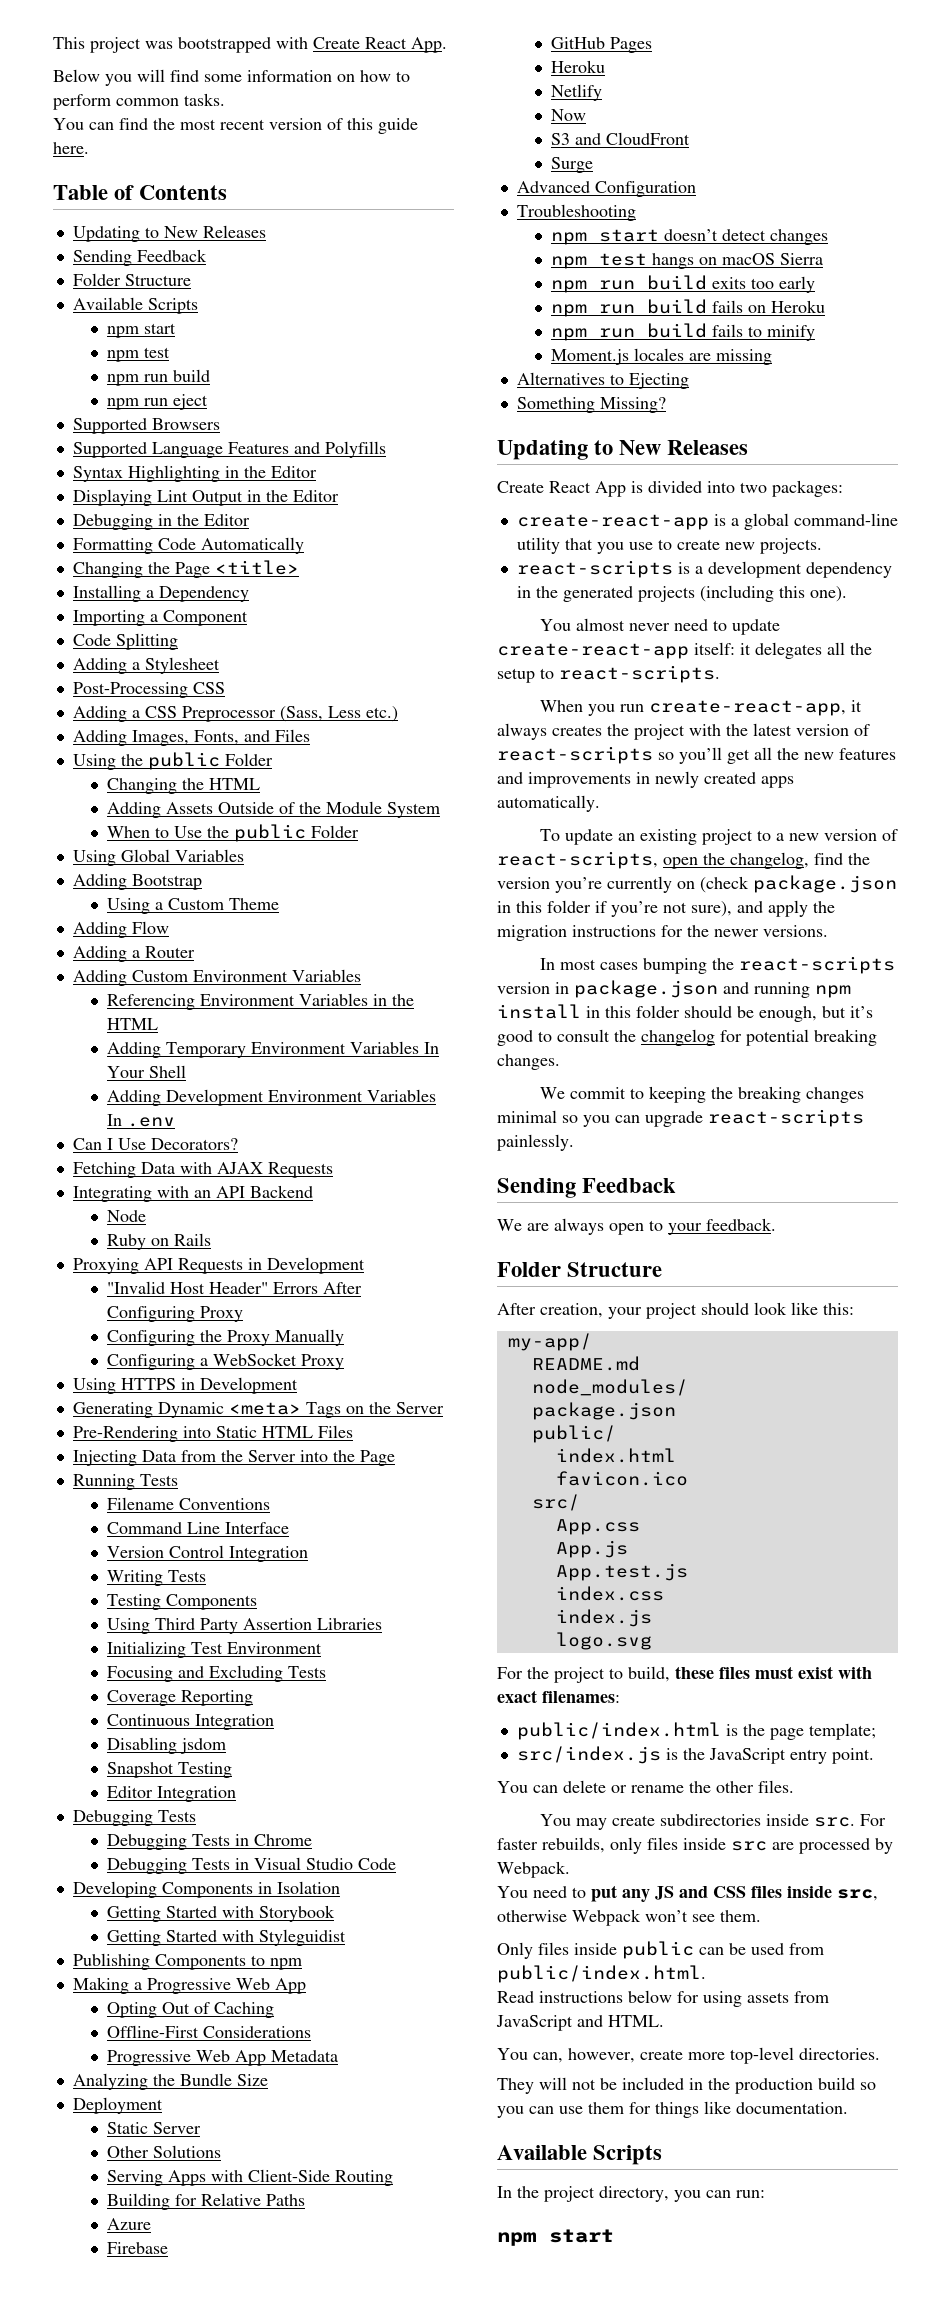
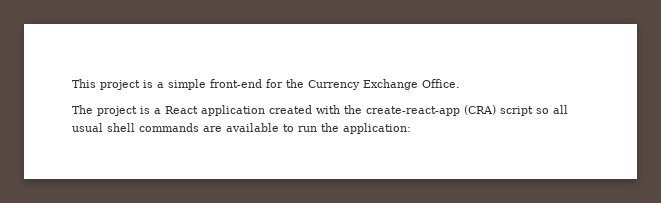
[145,37,447,53] [53,69,410,86] [53,93,225,110] [53,118,418,134] [53,142,89,154] [53,185,228,200] [72,225,266,242] [72,249,207,266] [72,273,191,286] [72,297,198,314] [107,323,177,338] [107,347,171,362] [107,369,211,386] [107,394,209,410] [72,418,220,434] [72,441,386,458] [72,465,317,482] [72,489,339,506] [72,514,250,530] [72,537,304,554] [72,560,299,578] [72,585,249,602] [72,610,248,626] [72,633,178,650] [72,657,220,674] [72,682,225,698] [72,706,398,722] [72,729,310,746] [72,752,273,770] [107,778,261,794] [107,801,441,818] [107,824,360,842] [72,849,244,866] [72,874,202,890] [107,898,280,914] [72,921,169,938] [72,946,195,962] [72,969,361,986] [107,993,415,1010] [107,1018,159,1030] [107,1041,440,1058] [107,1065,187,1078] [107,1089,437,1106] [107,1114,176,1127] [72,1138,238,1150] [72,1162,333,1178] [72,1185,313,1202] [107,1210,147,1222] [107,1233,212,1250] [72,1257,365,1274] [107,1281,363,1294] [107,1306,244,1322] [107,1329,345,1346] [107,1353,345,1370] [72,1377,298,1394] [72,1402,444,1418] [72,1425,353,1442] [72,1450,395,1466] [72,1474,178,1490] [107,1497,271,1510] [107,1522,290,1534] [107,1545,309,1562] [107,1570,207,1586] [107,1594,258,1610] [107,1618,383,1634] [107,1641,323,1658] [107,1665,327,1682] [107,1690,254,1706] [107,1714,275,1730] [107,1737,227,1754] [107,1762,233,1778] [107,1786,237,1802] [72,1810,196,1826] [107,1834,313,1850] [107,1857,397,1874] [72,1881,340,1898] [107,1905,336,1922] [107,1929,347,1946] [72,1953,302,1970] [72,1977,306,1994] [107,2002,275,2018] [107,2025,312,2038] [107,2050,339,2066] [72,2073,268,2090] [72,2097,163,2114] [107,2122,202,2134] [107,2145,222,2158] [107,2169,394,2186] [107,2193,306,2210] [107,2218,152,2230] [107,2242,169,2254] [551,37,653,53] [551,60,606,73] [551,84,603,101] [551,109,587,121] [551,132,691,145] [551,157,594,173] [516,181,696,197] [516,204,636,221] [551,229,829,245] [551,253,824,269] [551,275,816,293] [551,299,826,317] [551,323,816,341] [551,348,773,365] [516,372,689,389] [516,397,666,413] [497,440,749,460] [497,480,843,497] [516,513,898,530] [516,537,822,554] [516,560,892,578] [516,585,847,602] [540,618,781,635] [497,642,872,659] [497,665,720,683] [540,700,863,716] [497,723,870,740] [497,746,896,764] [497,771,794,788] [497,795,600,812] [540,829,899,845] [497,851,870,869] [497,875,897,893] [497,900,835,917] [497,925,828,941] [540,956,896,974] [497,980,851,998] [497,1004,873,1022] [497,1029,877,1046] [497,1054,560,1070] [540,1086,865,1103] [497,1109,864,1127] [497,1134,574,1151] [497,1178,677,1198] [497,1218,776,1235] [497,1262,663,1277] [497,1302,854,1319] [507,1333,592,1351] [531,1356,640,1371] [531,1379,688,1396] [531,1402,676,1420] [531,1425,616,1443] [555,1448,676,1463] [555,1471,688,1486] [531,1494,580,1511] [555,1519,640,1535] [555,1540,628,1558] [555,1563,688,1581] [555,1586,664,1601] [555,1609,652,1627] [555,1632,652,1650] [497,1666,872,1683] [497,1690,620,1703] [516,1722,876,1740] [516,1746,874,1764] [497,1780,794,1793] [540,1814,887,1830] [497,1837,893,1854] [497,1861,570,1878] [497,1885,878,1902] [497,1909,761,1926] [497,1941,824,1959] [497,1965,706,1983] [497,1990,829,2007] [496,2015,664,2031] [497,2047,880,2064] [497,2077,876,2094] [497,2101,848,2118] [497,2145,663,2165] [497,2186,765,2202] [497,2229,614,2246] was bootstrapped with Create React App. // Below you will find some information on how to perform common tasks. // You can find the most recent version of this guide here. // Table of Contents // Updating to New Releases // Sending Feedback // Folder Structure // Available Scripts // npm start // npm test // npm run build // npm run eject // Supported Browsers // Supported Language Features and Polyfills // Syntax Highlighting in the Editor // Displaying Lint Output in the Editor // Debugging in the Editor // Formatting Code Automatically // Changing the Page <title> // Installing a Dependency // Importing a Component // Code Splitting // Adding a Stylesheet // Post-Processing CSS // Adding a CSS Preprocessor (Sass, Less etc.) // Adding Images, Fonts, and Files // Using the public Folder // Changing the HTML // Adding Assets Outside of the Module System // When to Use the public Folder // Using Global Variables // Adding Bootstrap // Using a Custom Theme // Adding Flow // Adding a Router // Adding Custom Environment Variables // Referencing Environment Variables in the HTML // Adding Temporary Environment Variables In Your Shell // Adding Development Environment Variables In .env // Can I Use Decorators? // Fetching Data with AJAX Requests // Integrating with an API Backend // Node // Ruby on Rails // Proxying API Requests in Development // "Invalid Host Header" Errors After Configuring Proxy // Configuring the Proxy Manually // Configuring a WebSocket Proxy // Using HTTPS in Development // Generating Dynamic <meta> Tags on the Server // Pre-Rendering into Static HTML Files // Injecting Data from the Server into the Page // Running Tests // Filename Conventions // Command Line Interface // Version Control Integration // Writing Tests // Testing Components // Using Third Party Assertion Libraries // Initializing Test Environment // Focusing and Excluding Tests // Coverage Reporting // Continuous Integration // Disabling jsdom // Snapshot Testing // Editor Integration // Debugging Tests // Debugging Tests in Chrome // Debugging Tests in Visual Studio Code // Developing Components in Isolation // Getting Started with Storybook // Getting Started with Styleguidist // Publishing Components to npm // Making a Progressive Web App // Opting Out of Caching // Offline-First Considerations // Progressive Web App Metadata // Analyzing the Bundle Size // Deployment // Static Server // Other Solutions // Serving Apps with Client-Side Routing // Building for Relative Paths // Azure // Firebase // GitHub Pages // Heroku // Netlify // Now // S3 and CloudFront // Surge // Advanced Configuration // Troubleshooting // npm start doesn’t detect changes // npm test hangs on macOS Sierra // npm run build exits too early // npm run build fails on Heroku // npm run build fails to minify // Moment.js locales are missing // Alternatives to Ejecting // Something Missing? // Updating to New Releases // Create React App is divided into two packages: // create-react-app is a global command-line utility that you use to create new projects. // react-scripts is a development dependency in the generated projects (including this one). // You almost never need to update create-react-app itself: it delegates all the setup to react-scripts. // When you run create-react-app, it always creates the project with the latest version of react-scripts so you’ll get all the new features and improvements in newly created apps automatically. // To update an existing project to a new version of react-scripts, open the changelog, find the version you’re currently on (check package.json in this folder if you’re not sure), and apply the migration instructions for the newer versions. // In most cases bumping the react-scripts version in package.json and running npm install in this folder should be enough, but it’s good to consult the changelog for potential breaking changes. // We commit to keeping the breaking changes minimal so you can upgrade react-scripts painlessly. // Sending Feedback // We are always open to your feedback. // Folder Structure // After creation, your project should look like this: // my-app/ // README.md // node_modules/ // package.json // public/ // index.html // favicon.ico // src/ // App.css // App.js // App.test.js // index.css // index.js // logo.svg // For the project to build, these files must exist with exact filenames: // public/index.html is the page template; // src/index.js is the JavaScript entry point. // You can delete or rename the other files. // You may create subdirectories inside src. For faster rebuilds, only files inside src are processed by Webpack. // You need to put any JS and CSS files inside src, otherwise Webpack won’t see them. // Only files inside public can be used from public/index.html. // Read instructions below for using assets from JavaScript and HTML. // You can, however, create more top-level directories. // They will not be included in the production build so you can use them for things like documentation. // Available Scripts // In the project directory, you can run: // npm start -> [143,79,460,90] [72,105,568,116] [72,123,411,134] is a simple front-end for the Currency Exchange Office. // The project is a React application created with the create-react-app (CRA) script so all usual shell commands are available to run the application:

